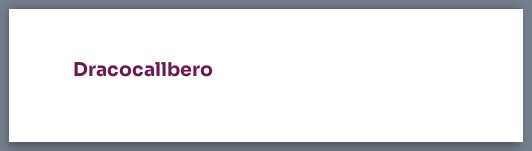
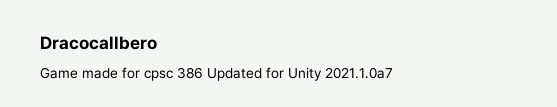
(213, 69) none -> [40,67,393,81] // Game made for cpsc 386 Updated for Unity 2021.1.0a7

